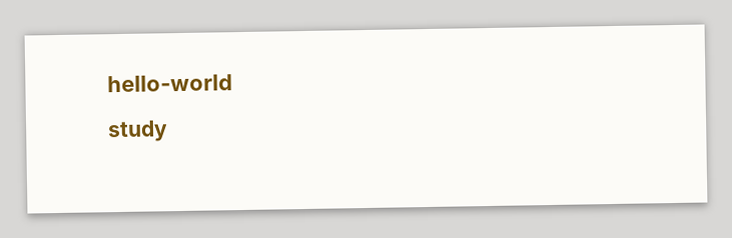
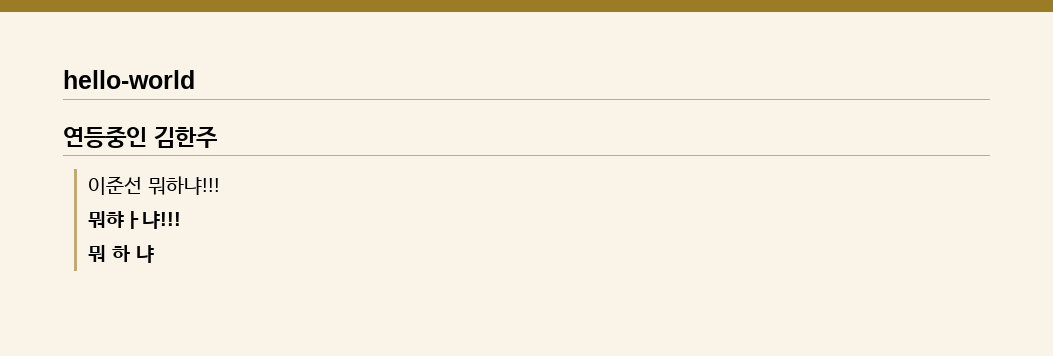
[108,120,168,143] study -> [63,126,217,148] [88,176,221,195] [88,211,182,229] [88,245,155,263] 연등중인 김한주 // 이준선 뭐하냐!!! // 뭐햐ㅏ냐!!! // 뭐 하 냐

